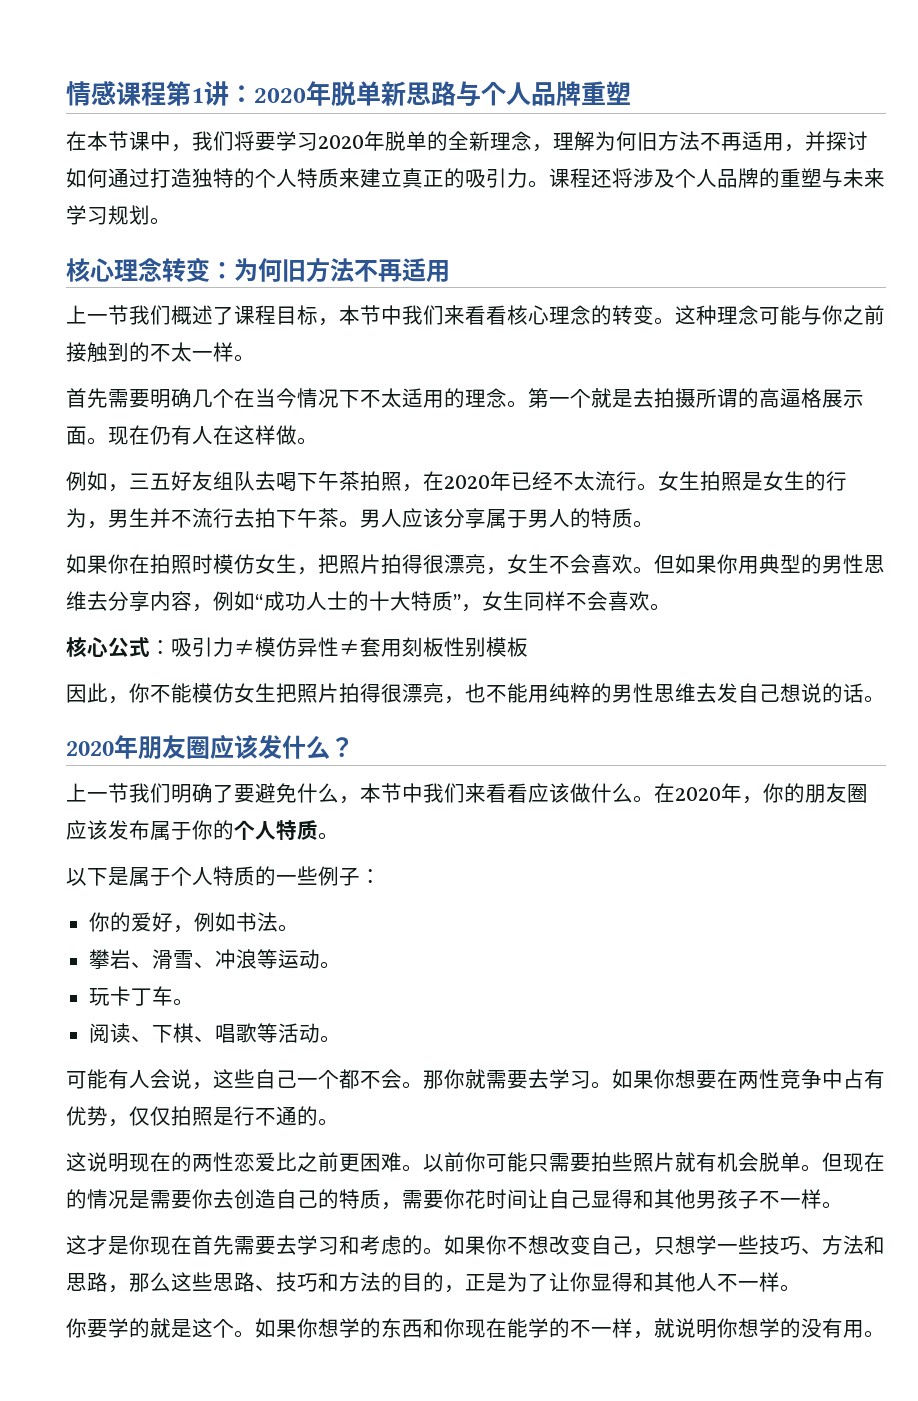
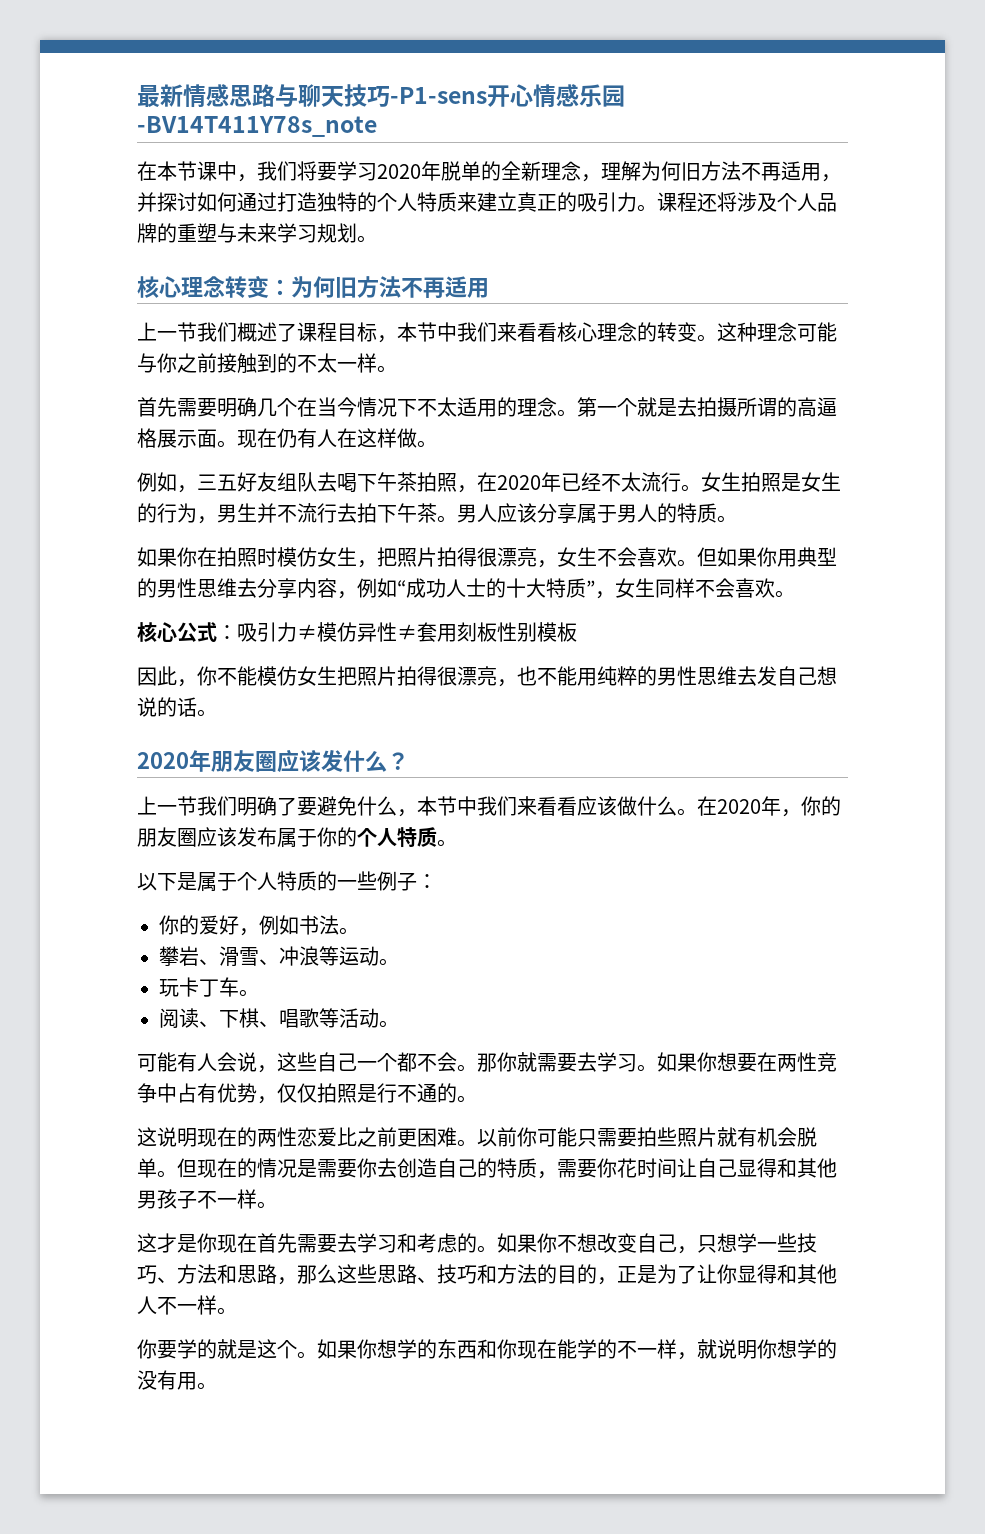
[66,81,631,106] 情感课程第1讲：2020年脱单新思路与个人品牌重塑 -> [137,84,625,108] [137,116,377,137] 最新情感思路与聊天技巧-P1-sens开心情感乐园-BV14T411Y78s_note

